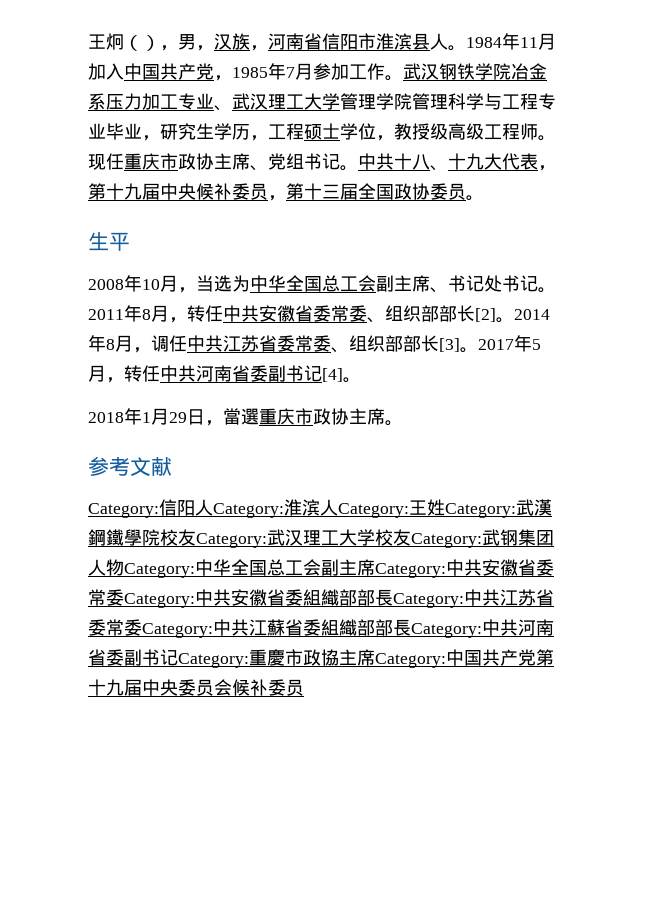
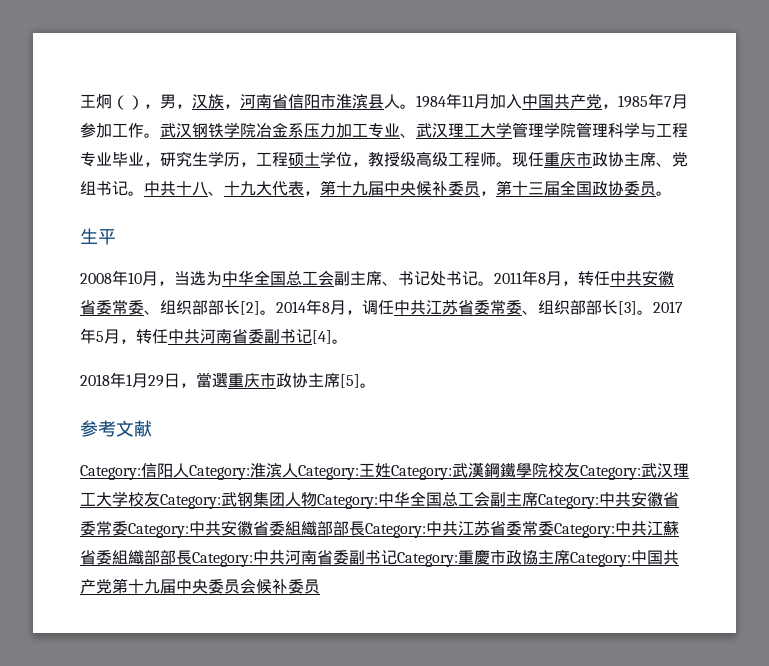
(385, 416) none -> [340,374,360,388] [5]

